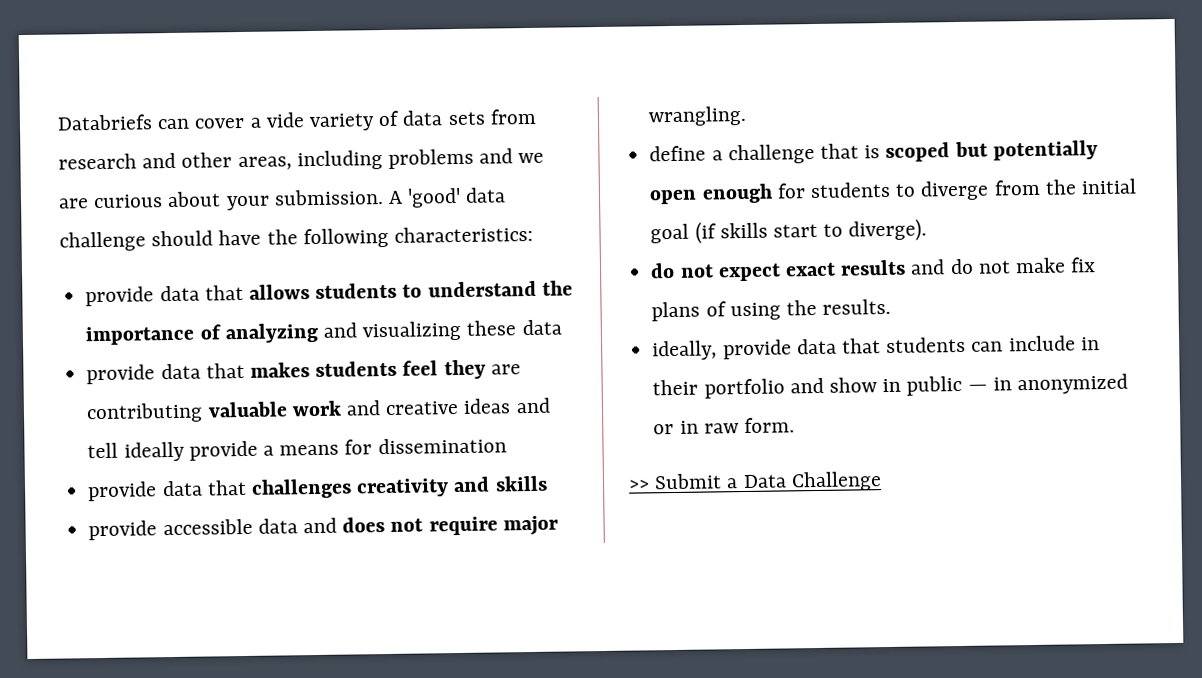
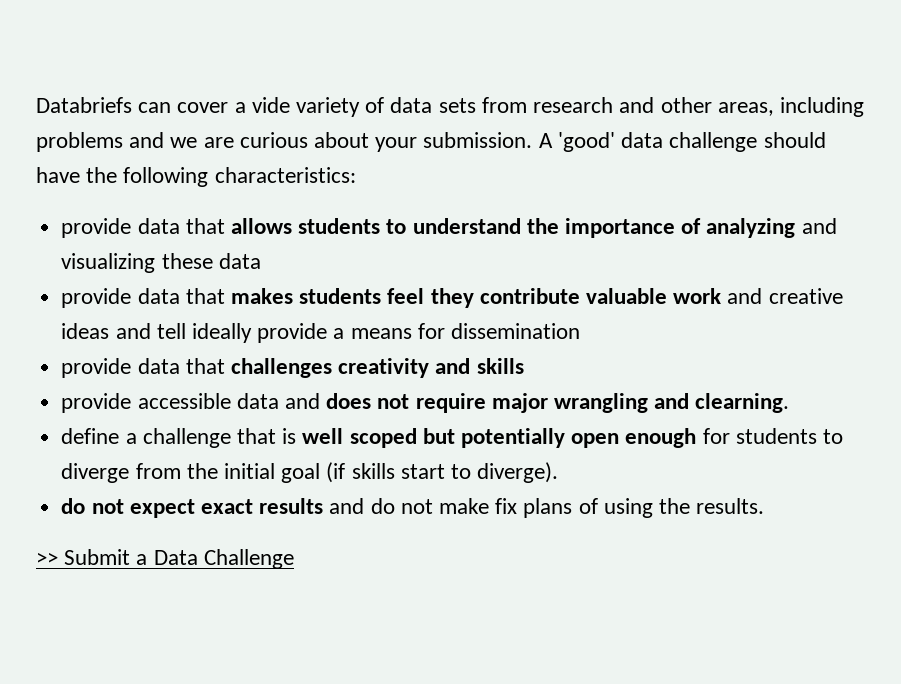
[490,364,521,375] [86,402,204,424] are contributing -> [479,288,580,304] contribute
[648,105,748,127] wrangling. -> [553,393,790,413] wrangling and clearning.
(881, 152) none -> [302,428,344,444] well
[652,335,1100,361] [652,373,1128,399] [653,417,795,435] // ideally, provide data that students can include in their portfolio and show in public — in anonymized or in raw form. -> (765, 506) none

